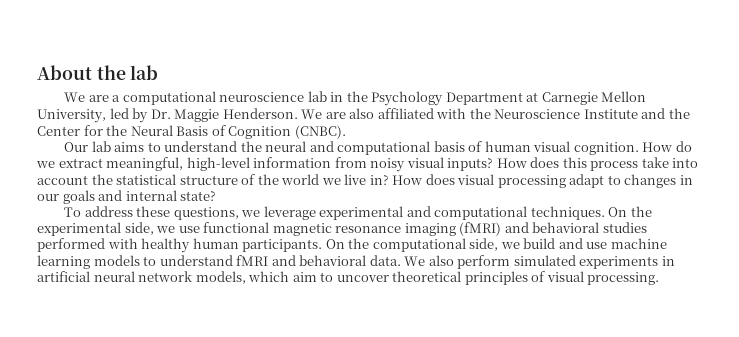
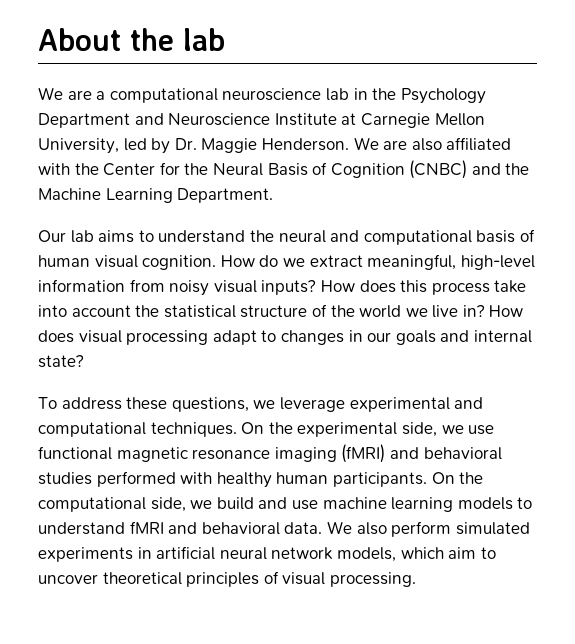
(523, 98) none -> [134,113,337,126] and Neuroscience Institute
[494,108,690,119] Neuroscience Institute and the -> (99, 169) none
[294,125,346,139] (CNBC). -> [409,160,530,179] [38,188,274,203] (CNBC) and the Machine Learning Department.

